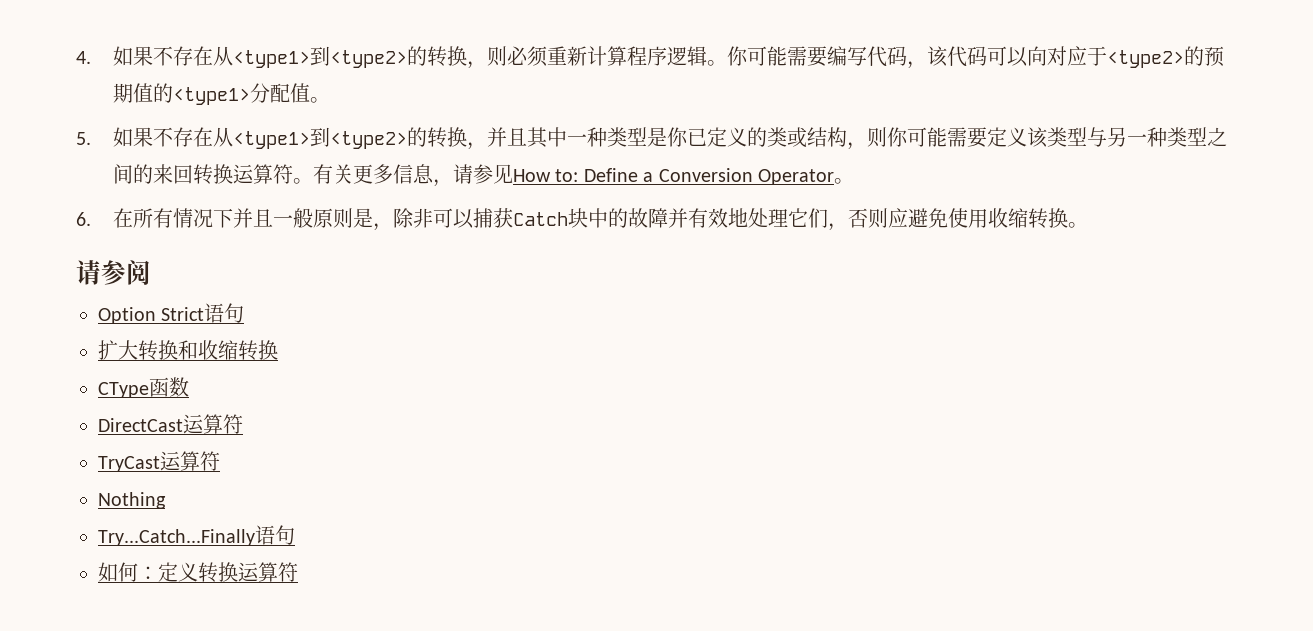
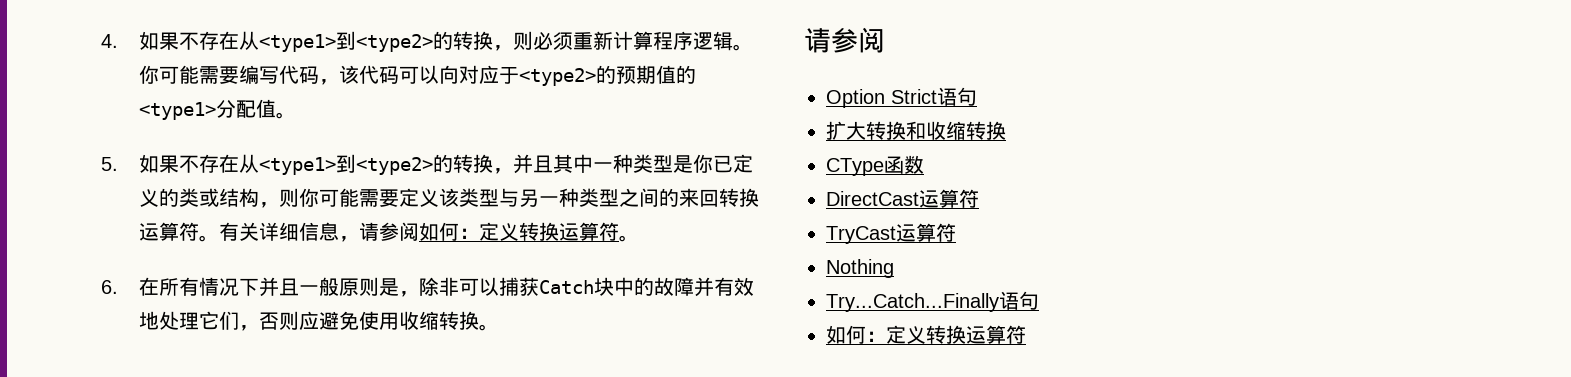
[352,164,393,184] 更多 -> [259,222,300,241] 详细
[492,164,834,185] 见How to: Define a Conversion Operator -> [399,222,620,241] 阅如何：定义转换运算符

